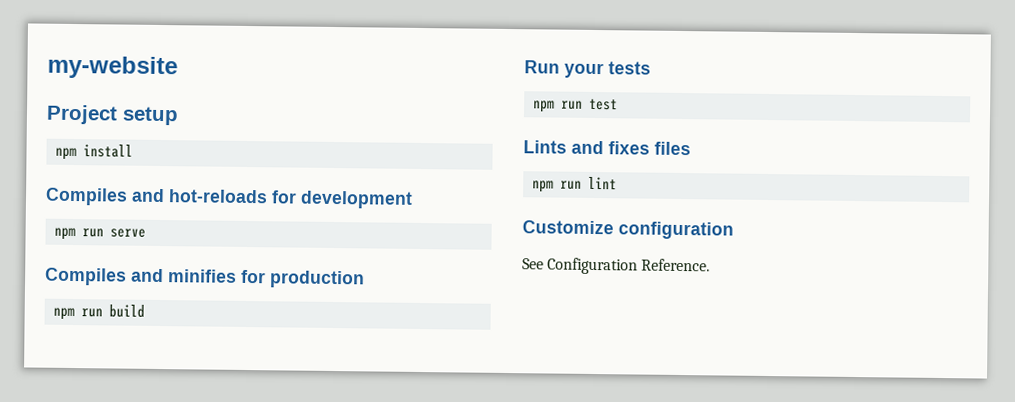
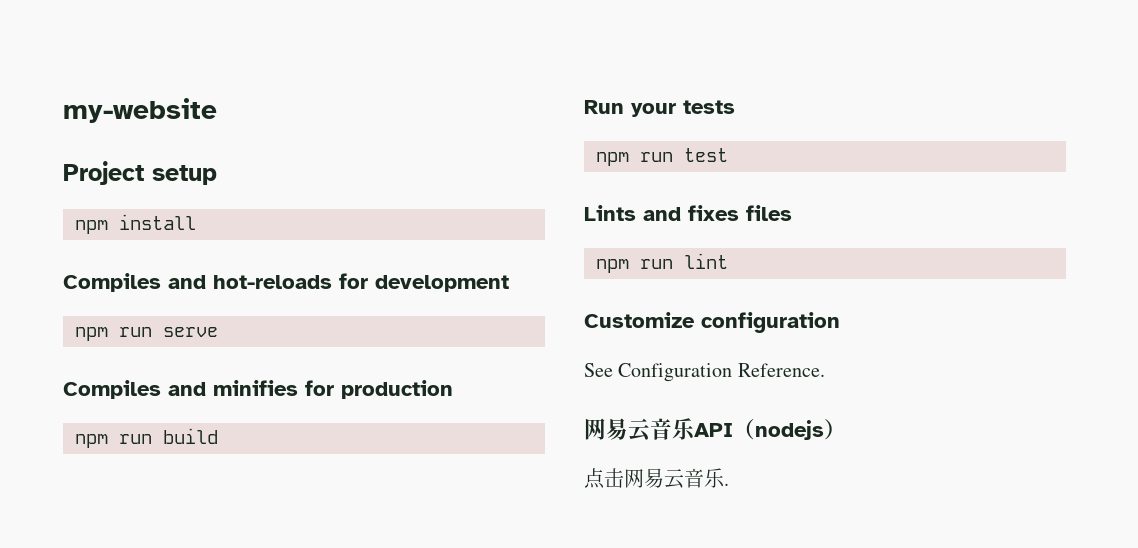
(711, 265) none -> [584,418,846,442] [584,468,729,489] // 网易云音乐API（nodejs） // 点击网易云音乐.

